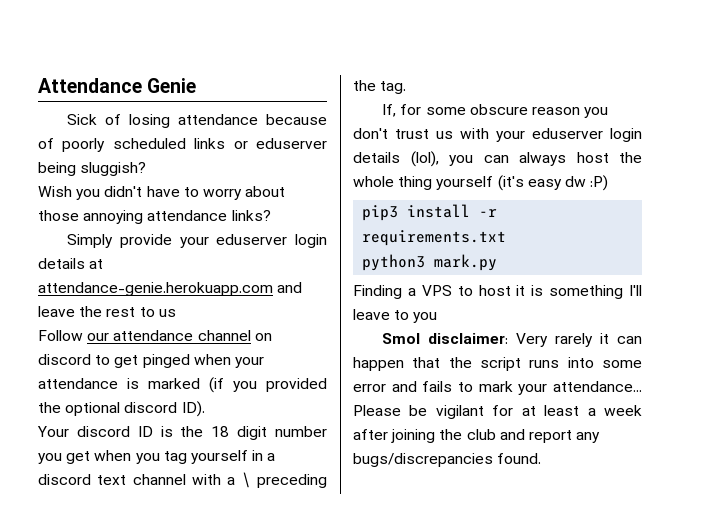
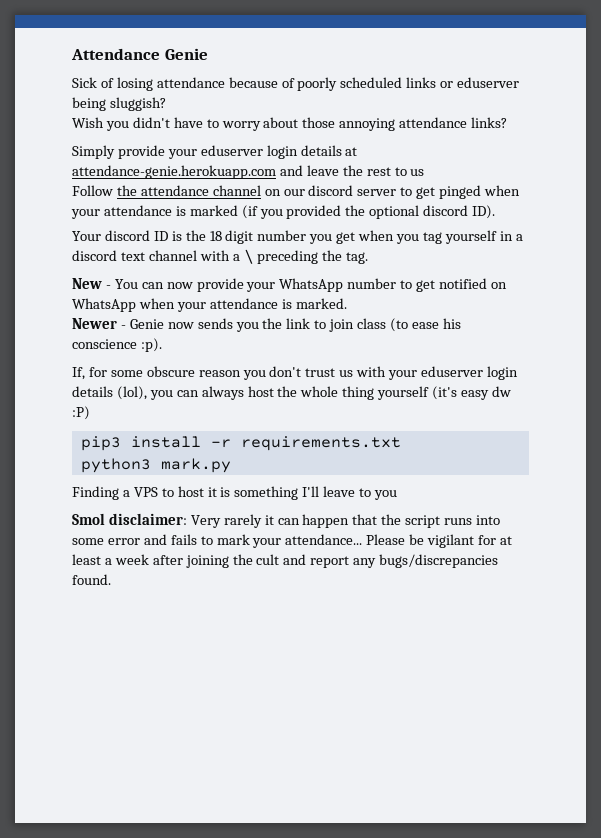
[87,333,110,341] our -> [116,185,137,196] the
[38,354,91,365] discord -> [283,185,397,196] our discord server
(407, 87) none -> [72,278,507,292] [72,298,347,312] [72,318,461,332] [72,338,162,352] // New - You can now provide your WhatsApp number to get notified on WhatsApp when your attendance is marked. // Newer - Genie now sends you the link to join class (to ease his conscience :p).
[466,429,496,440] club -> [256,554,280,565] cult

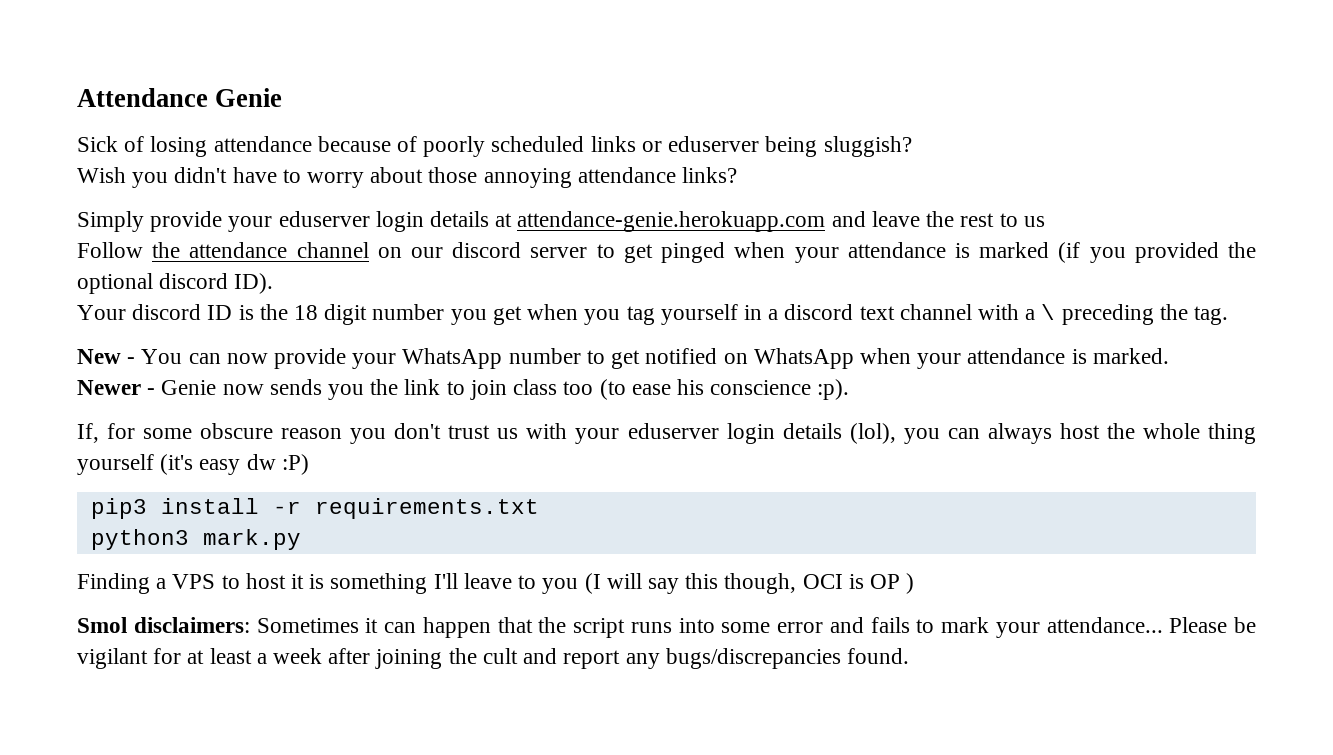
(387, 323) none -> [563,381,594,395] too
[72,513,262,528] // Smol disclaimer: Very rarely -> [584,573,915,594] [77,617,359,633] (I will say this though, OCI is OP ) // Smol disclaimers: Sometimes

